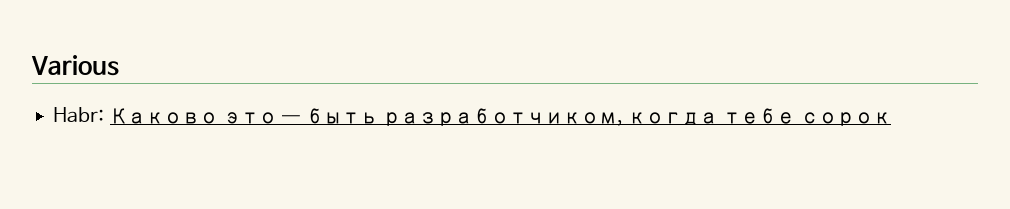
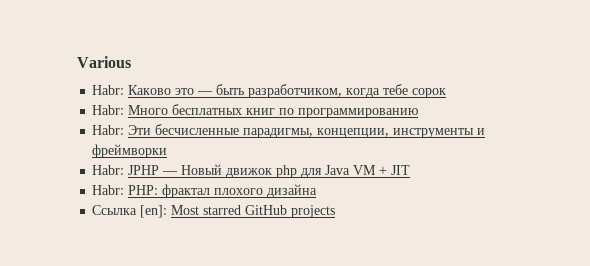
(891, 119) none -> [92,104,419,118] [92,124,486,138] [92,144,168,158] [92,164,411,178] [92,184,318,198] [92,205,336,218] // Habr: Много бесплатных книг по программированию // Habr: Эти бесчисленные парадигмы, концепции, инструменты и фреймворки // Habr: JPHP — Новый движок php для Java VM + JIT // Habr: PHP: фрактал плохого дизайна // Ссылка [en]: Most starred GitHub projects

